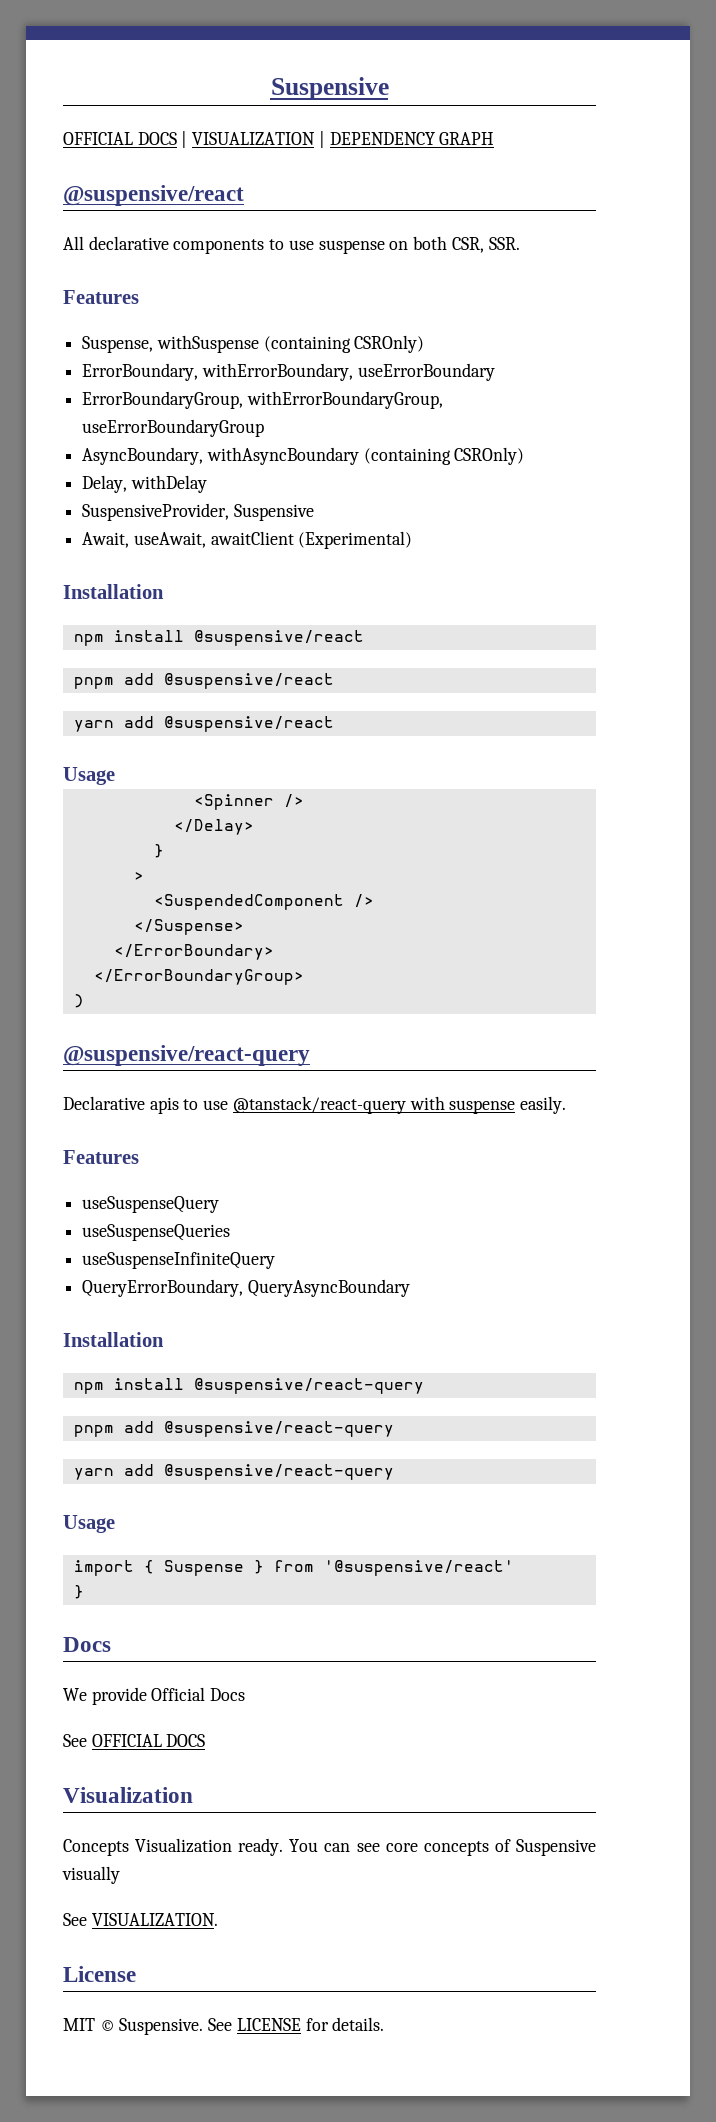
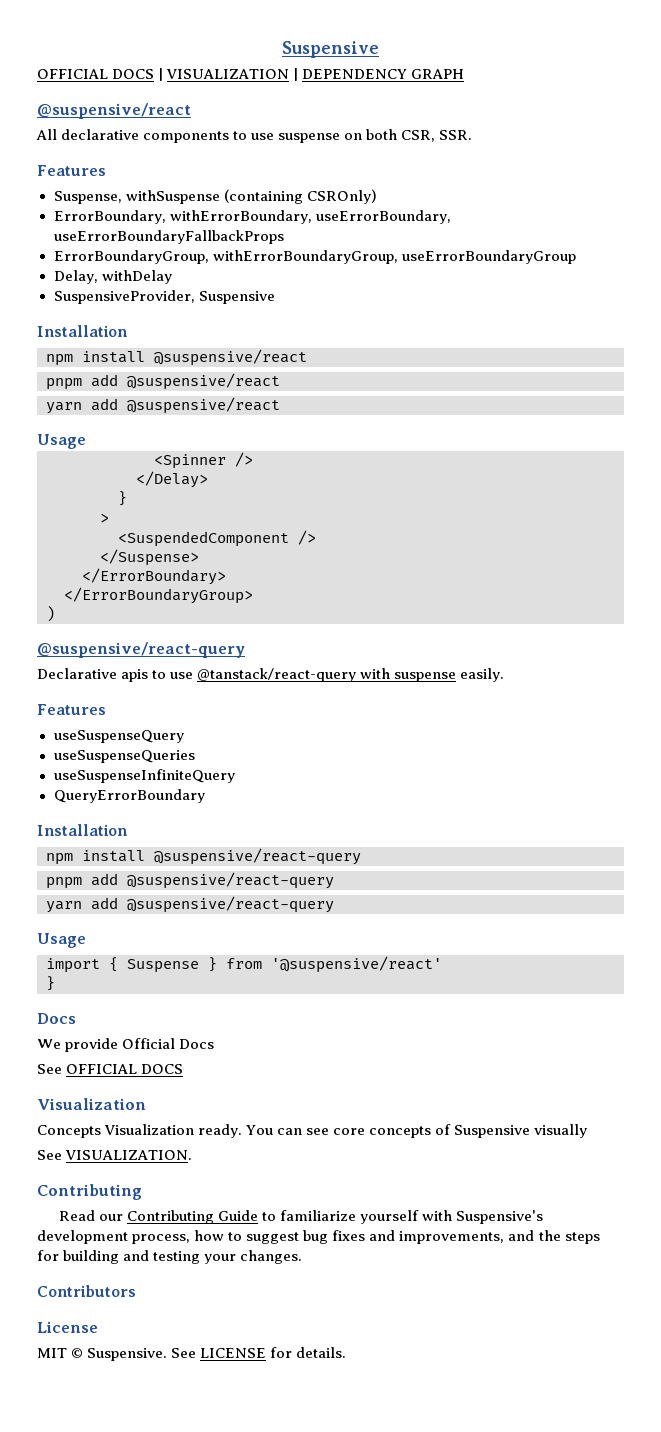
[357,363,495,381] useErrorBoundary -> [315,210,451,224] [53,230,284,244] useErrorBoundary, useErrorBoundaryFallbackProps
[82,447,525,465] // AsyncBoundary, withAsyncBoundary (containing CSROnly) -> (576, 257) none
[82,531,413,549] // Await, useAwait, awaitClient (Experimental) -> (275, 297) none
[82,1279,410,1297] QueryErrorBoundary, QueryAsyncBoundary -> [53,789,205,803] QueryErrorBoundary
(218, 1919) none -> [37,1184,142,1200] [58,1210,543,1224] [37,1230,600,1244] [37,1250,303,1264] [37,1285,136,1297] // Contributing // Read our Contributing Guide to familiarize yourself with Suspensive's development process, how to suggest bug fixes and improvements, and the steps for building and testing your changes. // Contributors

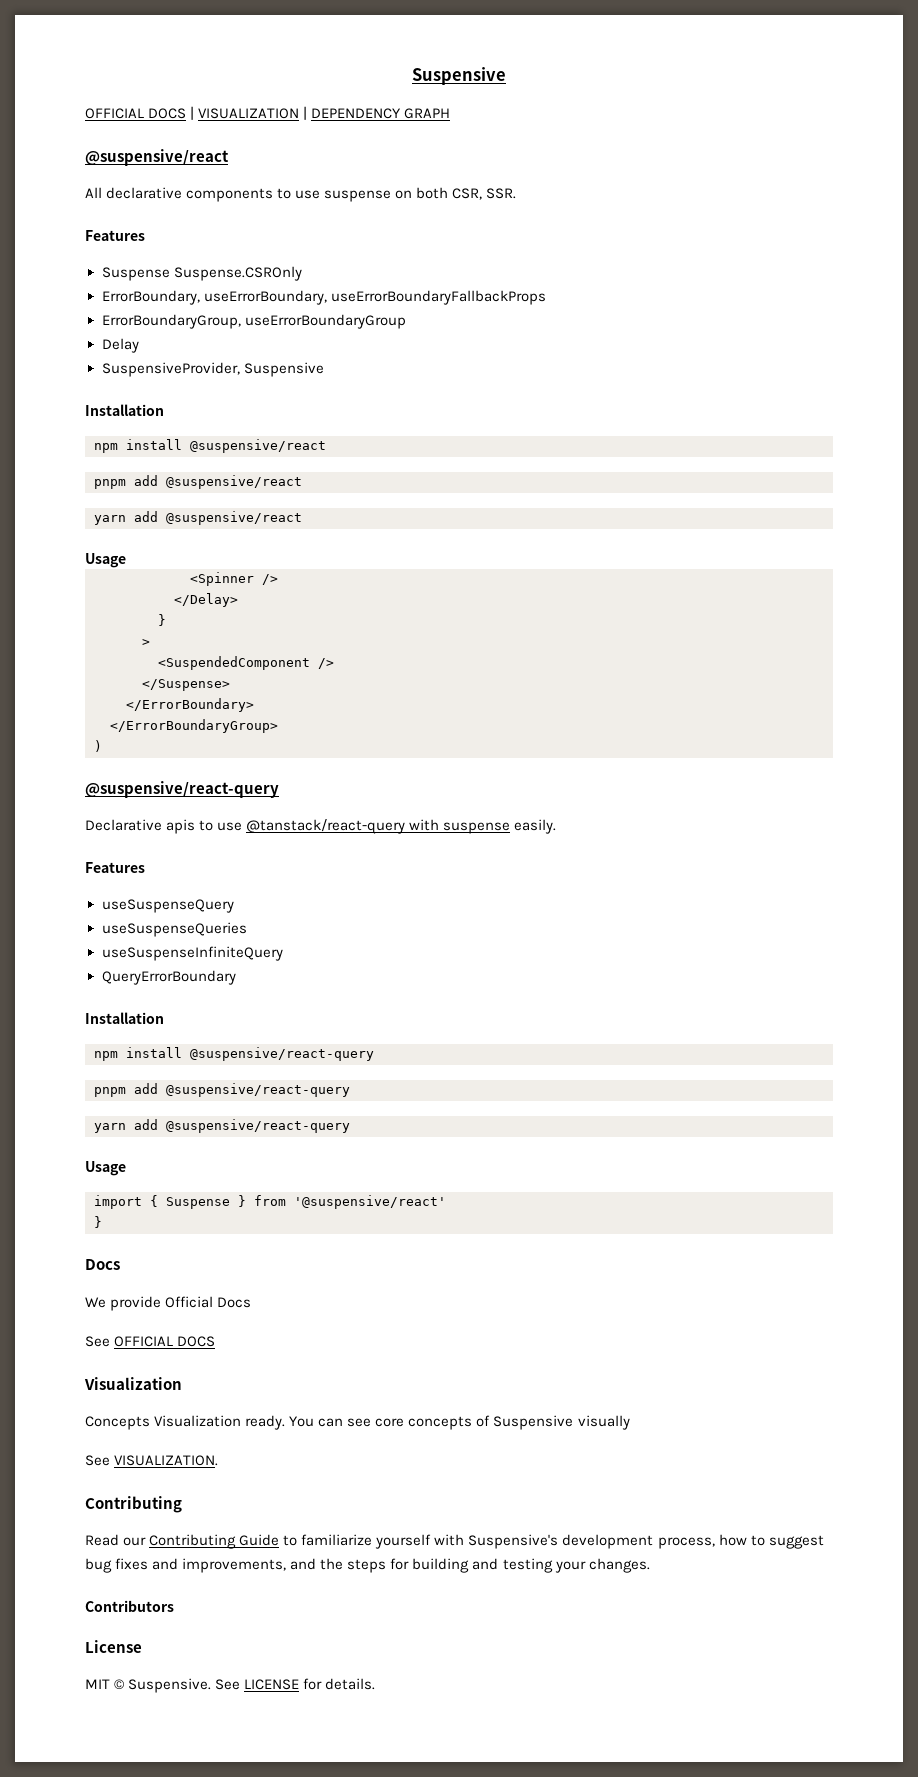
[53,189,377,204] Suspense, withSuspense (containing CSROnly) -> [101,266,302,281] Suspense Suspense.CSROnly
[169,210,312,224] withErrorBoundary, -> (200, 297) none
[212,250,398,264] withErrorBoundaryGroup, -> (241, 321) none
[53,270,172,284] Delay, withDelay -> [101,338,139,353] Delay

